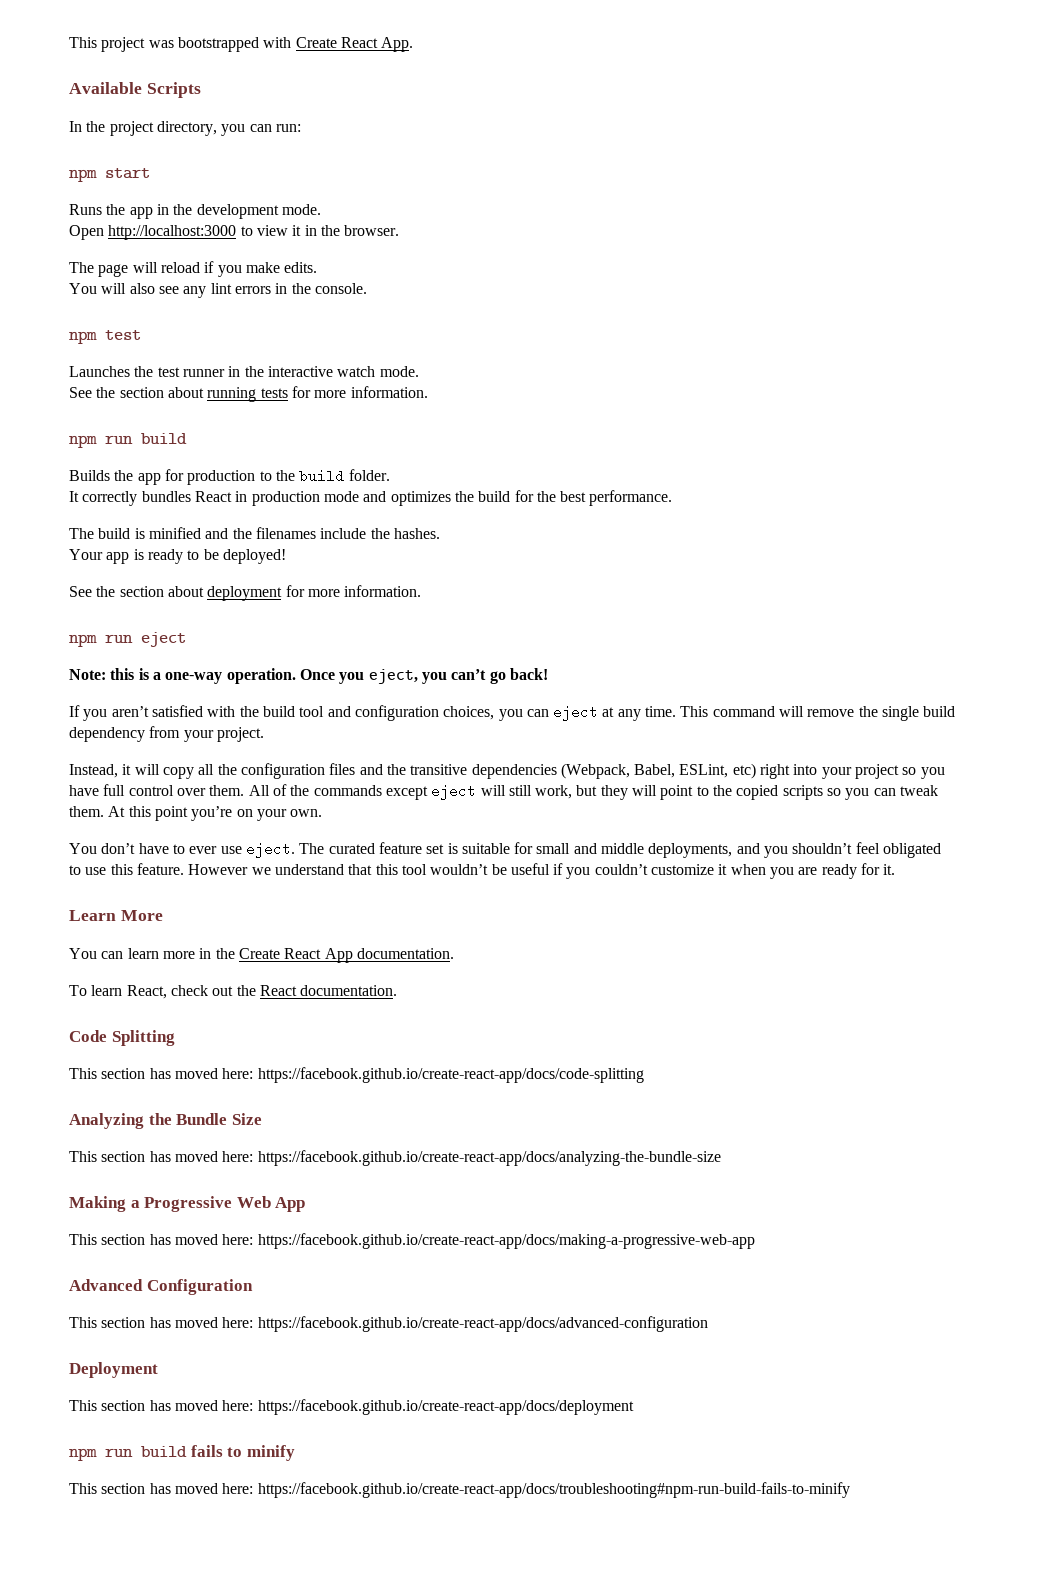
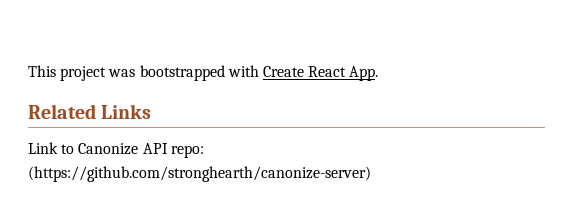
[69,82,201,98] [69,121,301,136] [69,168,150,182] [69,204,321,219] [69,225,400,240] [69,261,318,277] [69,283,367,298] [69,330,141,344] [69,366,419,377] [69,386,428,402] [69,433,187,448] [69,469,390,485] [69,490,673,506] [69,527,440,539] [69,549,286,564] [69,585,422,601] [69,632,186,647] [69,668,548,684] [69,705,956,721] [69,726,264,742] [69,763,945,779] [69,784,939,800] [69,806,323,821] [69,842,942,858] [69,863,896,879] [69,910,163,921] [69,948,454,963] [69,985,398,999] [69,1030,175,1046] [69,1067,644,1083] [69,1113,262,1129] [69,1150,721,1166] [69,1196,306,1212] [69,1233,755,1249] [69,1279,253,1295] [69,1316,708,1332] [69,1362,158,1378] [69,1399,634,1415] [69,1445,295,1461] [69,1482,850,1498] Available Scripts // In the project directory, you can run: // npm start // Runs the app in the development mode. // Open http://localhost:3000 to view it in the browser. // The page will reload if you make edits. // You will also see any lint errors in the console. // npm test // Launches the test runner in the interactive watch mode. // See the section about running tests for more information. // npm run build // Builds the app for production to the build folder. // It correctly bundles React in production mode and optimizes the build for the best performance. // The build is minified and the filenames include the hashes. // Your app is ready to be deployed! // See the section about deployment for more information. // npm run eject // Note: this is a one-way operation. Once you eject, you can’t go back! // If you aren’t satisfied with the build tool and configuration choices, you can eject at any time. This command will remove the single build dependency from your project. // Instead, it will copy all the configuration files and the transitive dependencies (Webpack, Babel, ESLint, etc) right into your project so you have full control over them. All of the commands except eject will still work, but they will point to the copied scripts so you can tweak them. At this point you’re on your own. // You don’t have to ever use eject. The curated feature set is suitable for small and middle deployments, and you shouldn’t feel obligated to use this feature. However we understand that this tool wouldn’t be useful if you couldn’t customize it when you are ready for it. // Learn More // You can learn more in the Create React App documentation. // To learn React, check out the React documentation. // Code Splitting // This section has moved here: https://facebook.github.io/create-react-app/docs/code-splitting // Analyzing the Bundle Size // This section has moved here: https://facebook.github.io/create-react-app/docs/analyzing-the-bundle-size // Making a Progressive Web App // This section has moved here: https://facebook.github.io/create-react-app/docs/making-a-progressive-web-app // Advanced Configuration // This section has moved here: https://facebook.github.io/create-react-app/docs/advanced-configuration // Deployment // This section has moved here: https://facebook.github.io/create-react-app/docs/deployment // npm run build fails to minify // This section has moved here: https://facebook.github.io/create-react-app/docs/troubleshooting#npm-run-build-fails-to-minify -> [28,104,152,119] [28,142,204,158] [28,166,371,182] Related Links // Link to Canonize API repo: (https://github.com/stronghearth/canonize-server)

